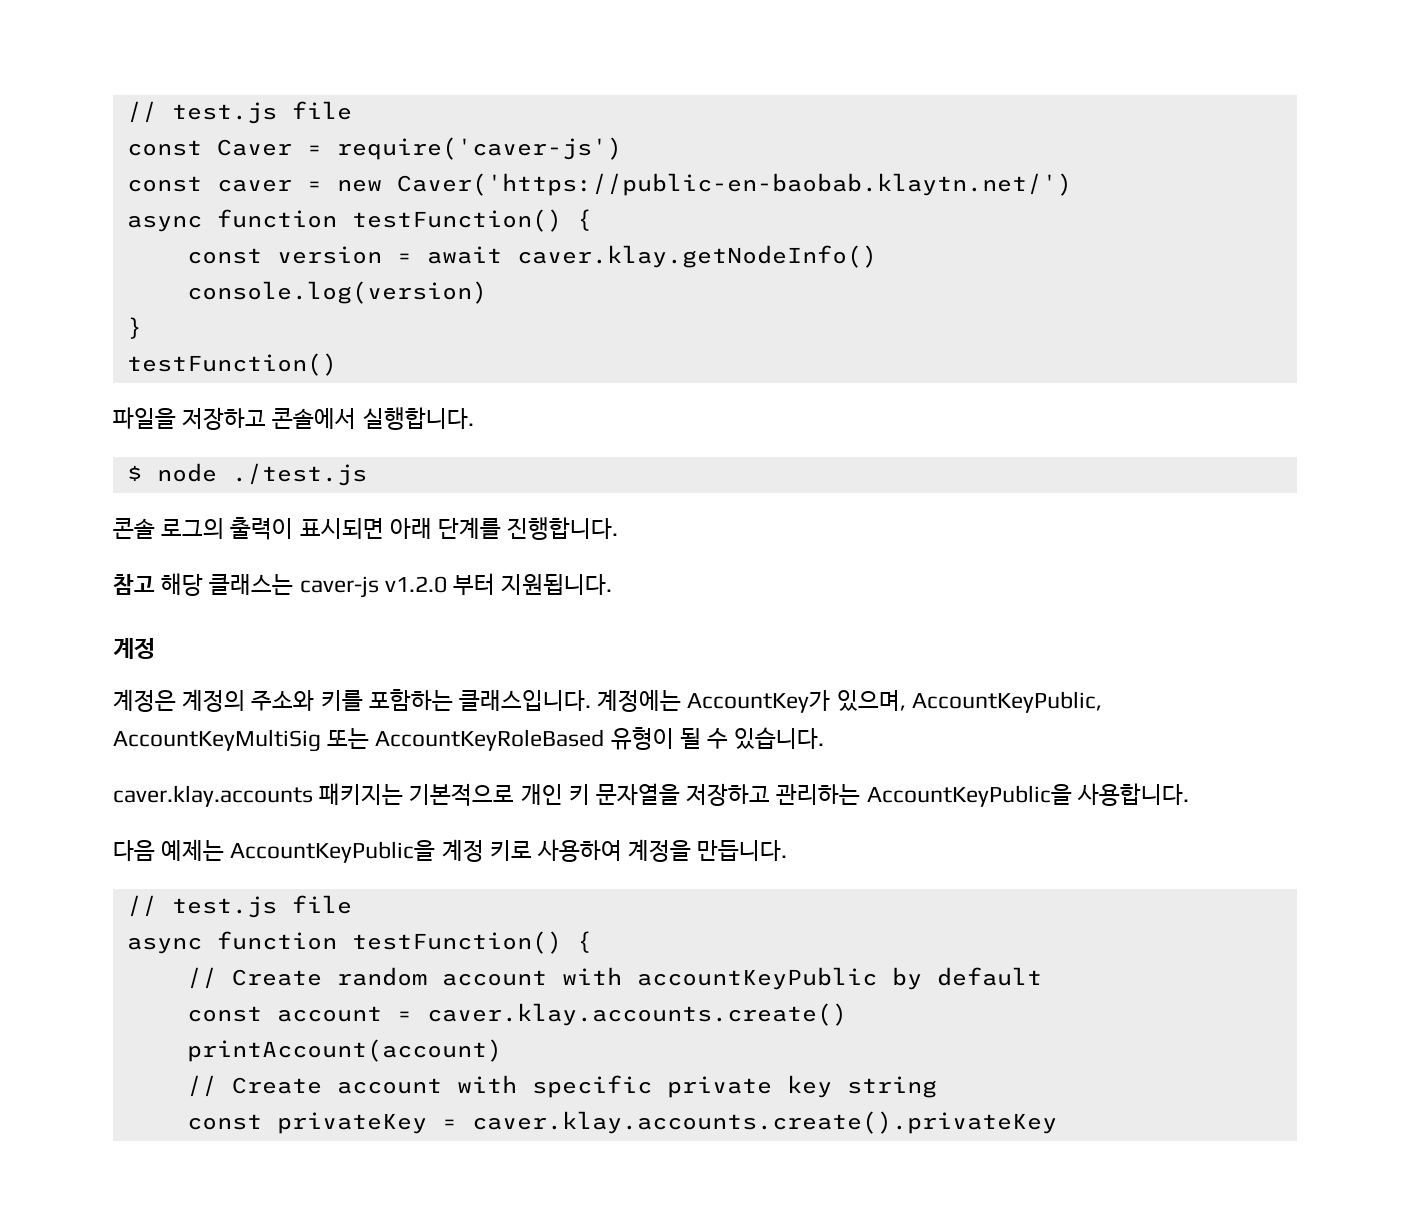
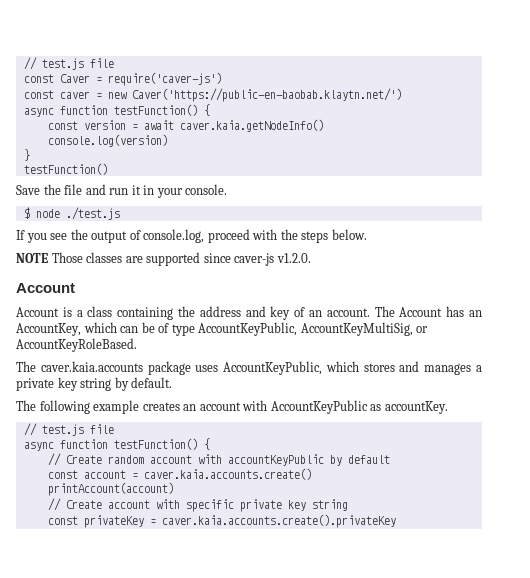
[516,245,877,268] caver.klay.getNodeInfo() -> [179,119,324,132] caver.kaia.getNodeInfo()
[113,407,474,430] [126,463,367,486] [113,517,619,540] [113,573,613,598] [113,638,155,659] [113,689,1102,713] [113,727,825,752] [113,783,1189,807] [113,839,788,863] 파일을 저장하고 콘솔에서 실행합니다. // $ node ./test.js // 콘솔 로그의 출력이 표시되면 아래 단계를 진행합니다. // 참고 해당 클래스는 caver-js v1.2.0 부터 지원됩니다. // 계정 // 계정은 계정의 주소와 키를 포함하는 클래스입니다. 계정에는 AccountKey가 있으며, AccountKeyPublic, AccountKeyMultiSig 또는 AccountKeyRoleBased 유형이 될 수 있습니다. // caver.klay.accounts 패키지는 기본적으로 개인 키 문자열을 저장하고 관리하는 AccountKeyPublic을 사용합니다. // 다음 예제는 AccountKeyPublic을 계정 키로 사용하여 계정을 만듭니다. -> [16,184,228,198] [23,207,120,220] [16,229,367,243] [16,252,311,266] [16,283,75,293] [16,306,483,320] [16,322,429,336] [16,338,137,352] [16,361,482,375] [16,377,173,391] [16,400,448,414] Save the file and run it in your console. // $ node ./test.js // If you see the output of console.log, proceed with the steps below. // NOTE Those classes are supported since caver-js v1.2.0. // Account // Account is a class containing the address and key of an account. The Account has an AccountKey, which can be of type AccountKeyPublic, AccountKeyMultiSig, or AccountKeyRoleBased. // The caver.kaia.accounts package uses AccountKeyPublic, which stores and manages a private key string by default. // The following example creates an account with AccountKeyPublic as accountKey.
[426,1003,847,1026] caver.klay.accounts.create() -> [143,468,312,480] caver.kaia.accounts.create()
[471,1111,1057,1134] caver.klay.accounts.create().privateKey -> [161,514,396,528] caver.kaia.accounts.create().privateKey

